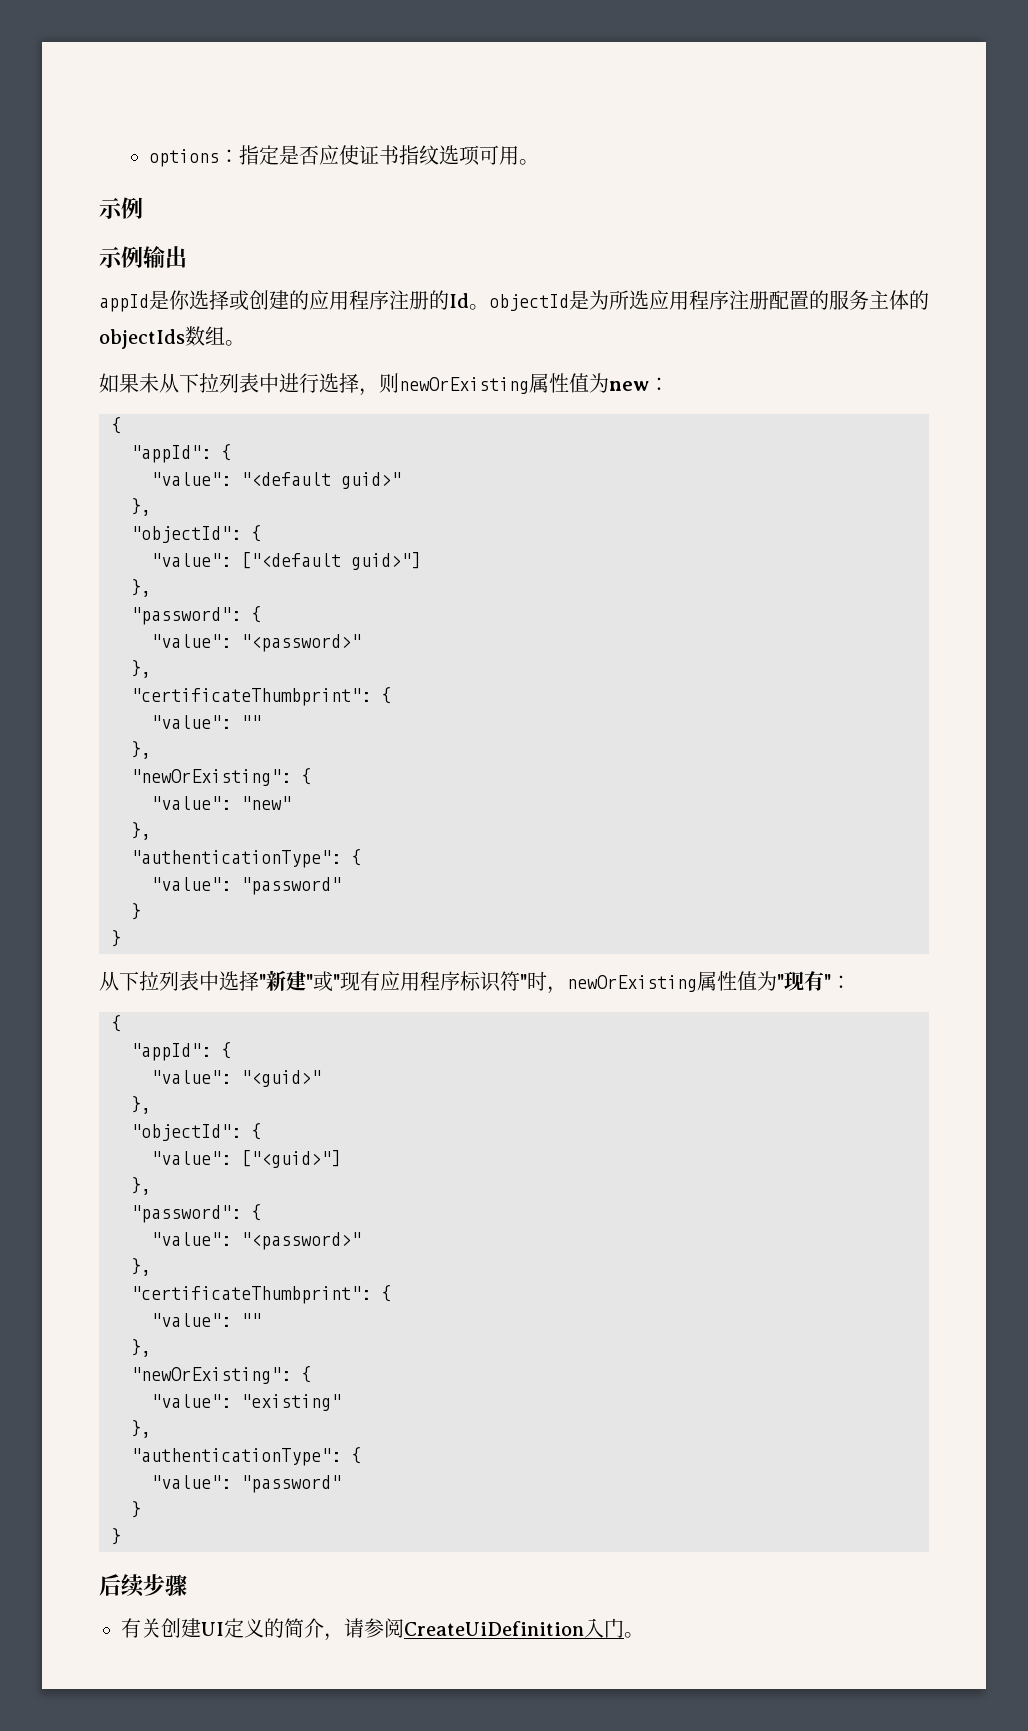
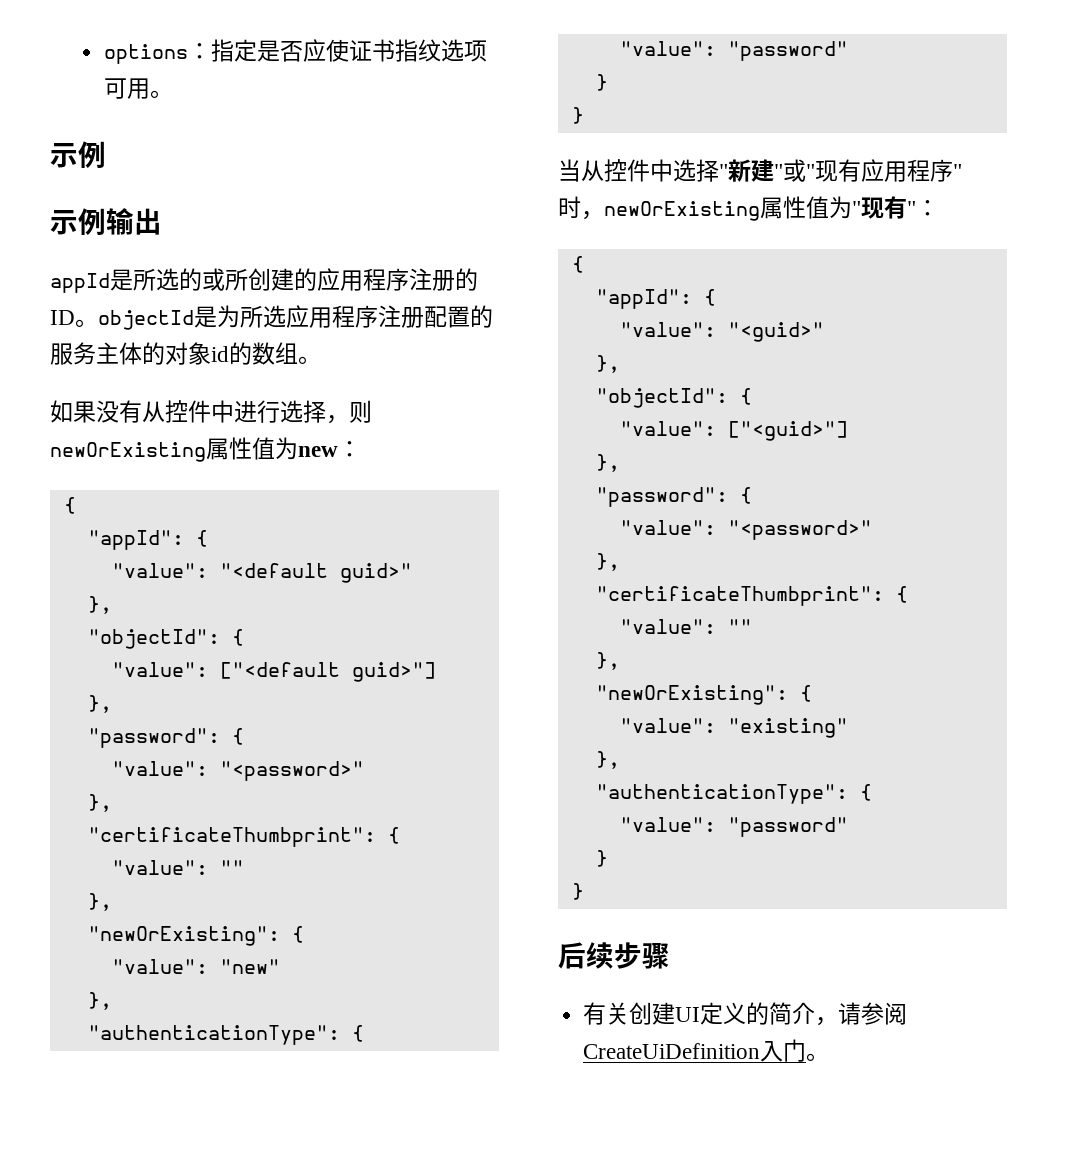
[169,290,249,311] 你选择或 -> [133,268,248,291] 所选的或所
[449,293,469,308] Id -> [50,310,75,325] ID
[99,329,185,349] objectIds -> [165,342,252,365] 对象id的
[139,373,259,393] 未从下拉列表 -> [96,400,211,423] 没有从控件
[99,971,199,991] 从下拉列表 -> [558,159,650,182] 当从控件
[460,971,520,992] 标识符 -> (953, 170) none

